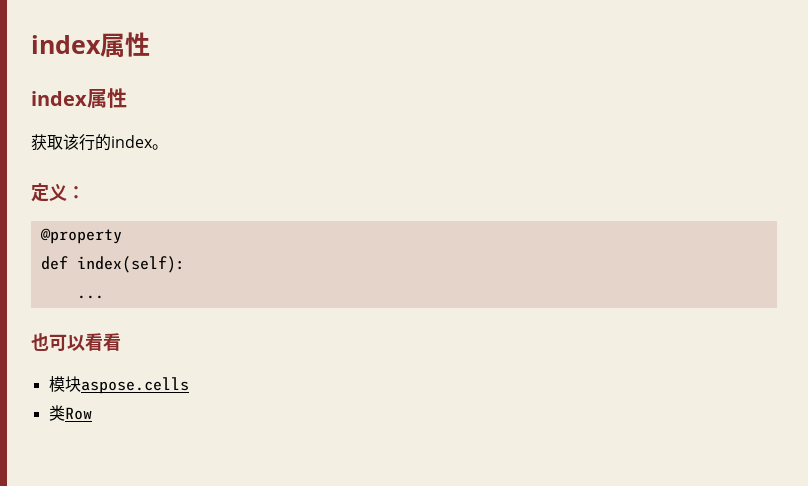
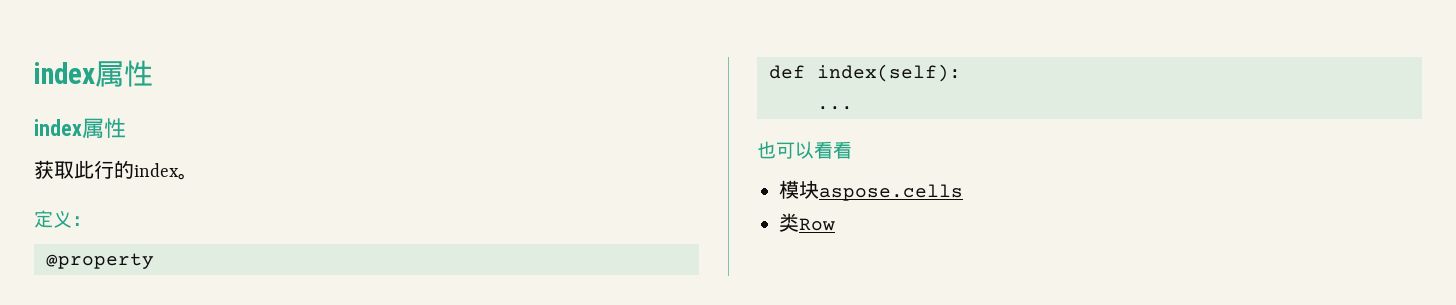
[63,134,79,150] 该 -> [74,160,94,179] 此

